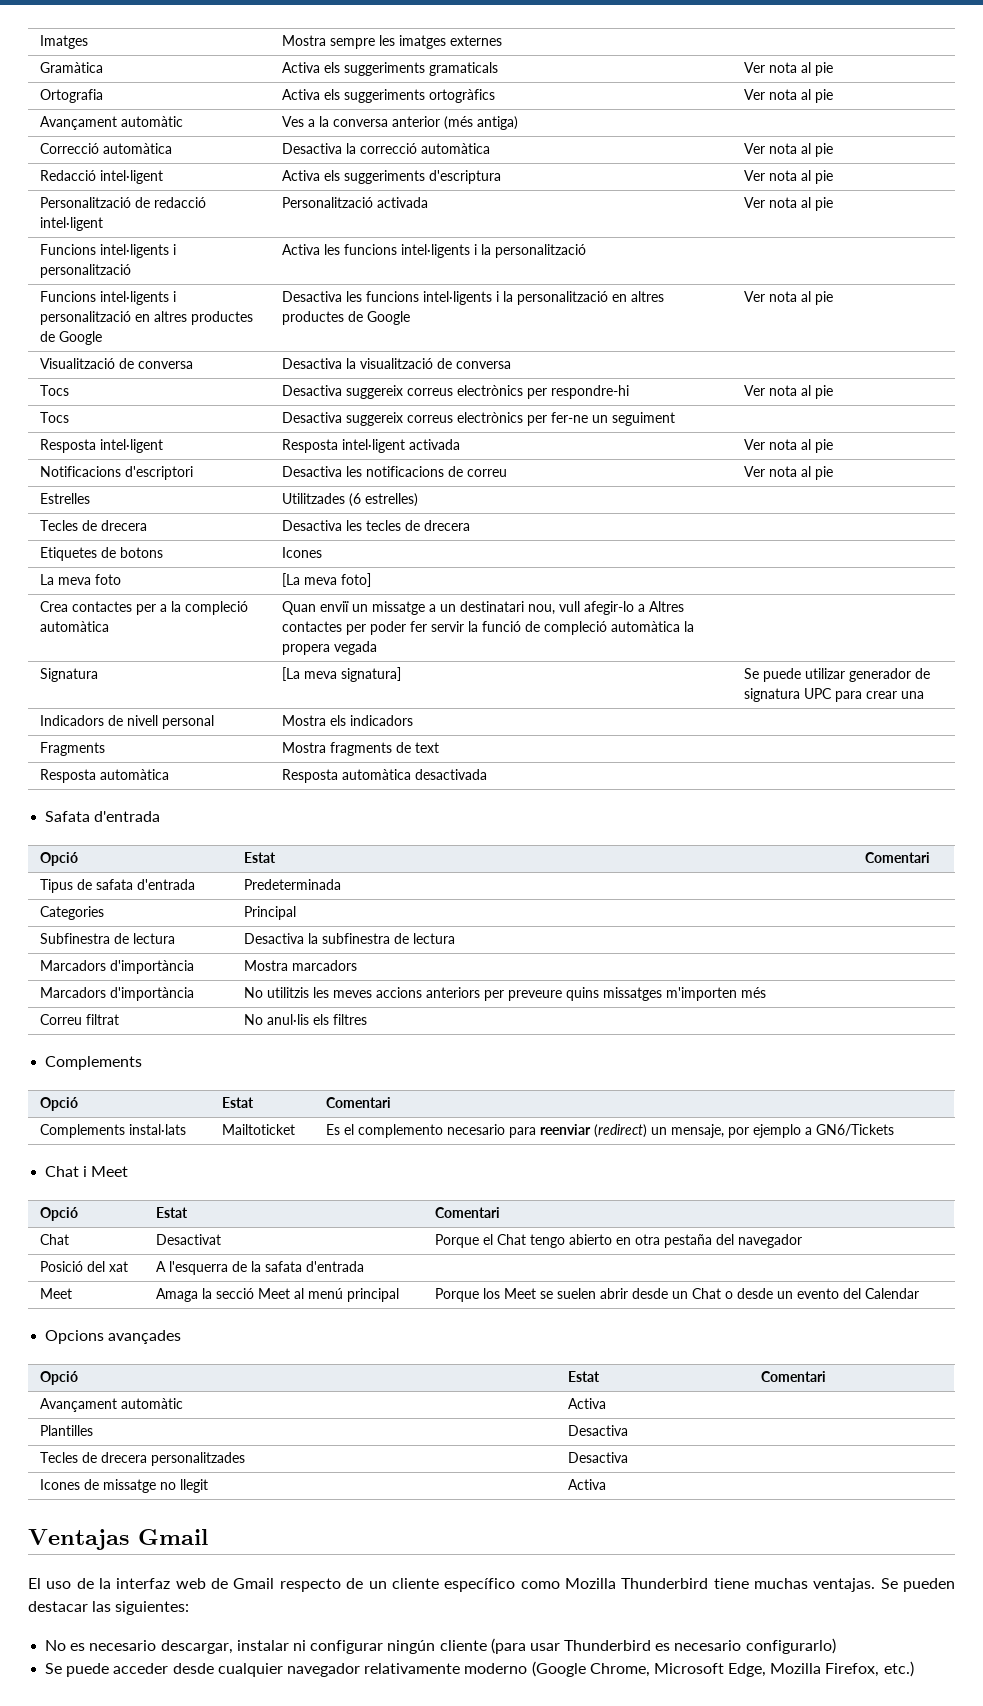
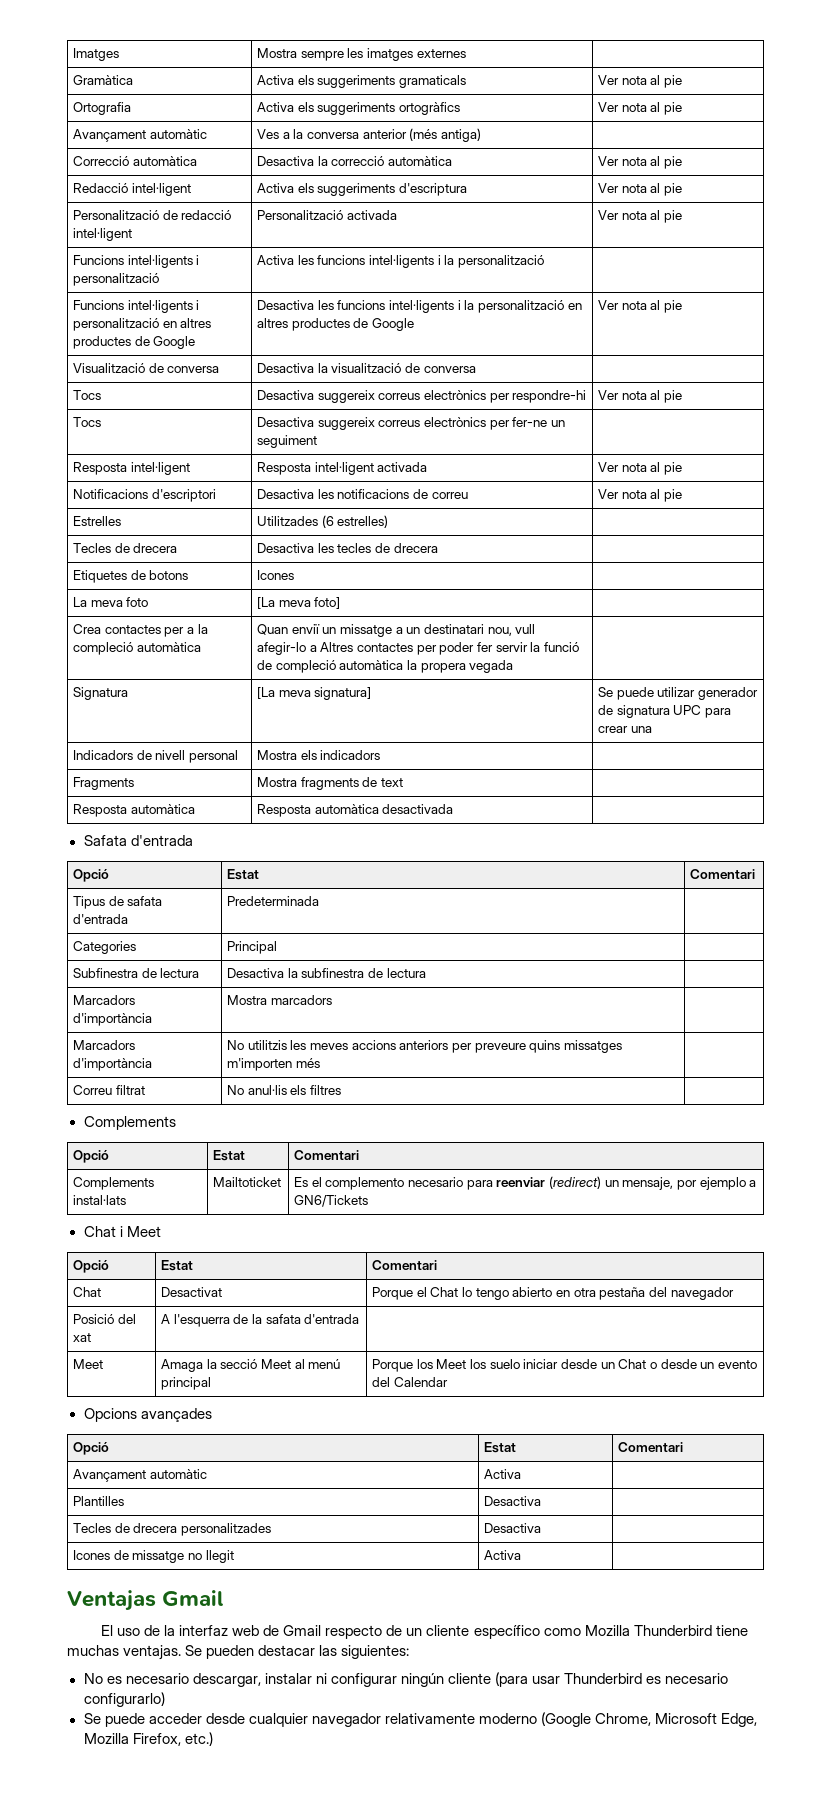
(527, 1239) none -> [462,1287,473,1297] lo
[540,1288,629,1299] se suelen abrir -> [470,1359,559,1369] los suelo iniciar

